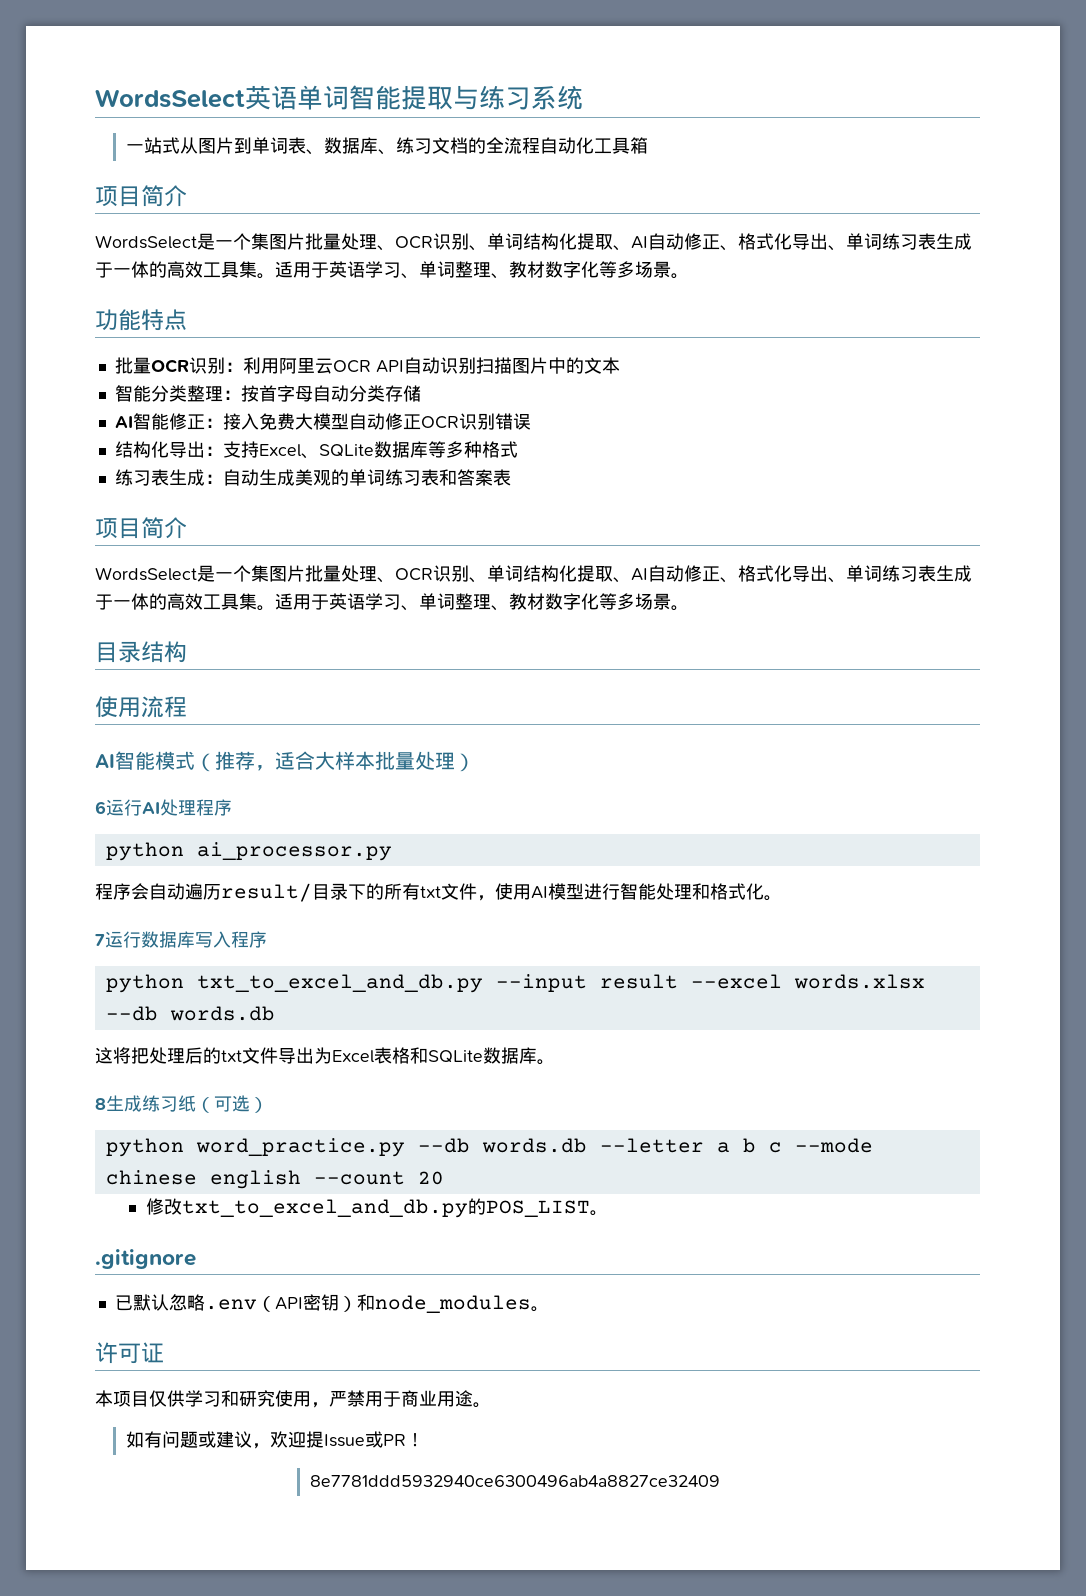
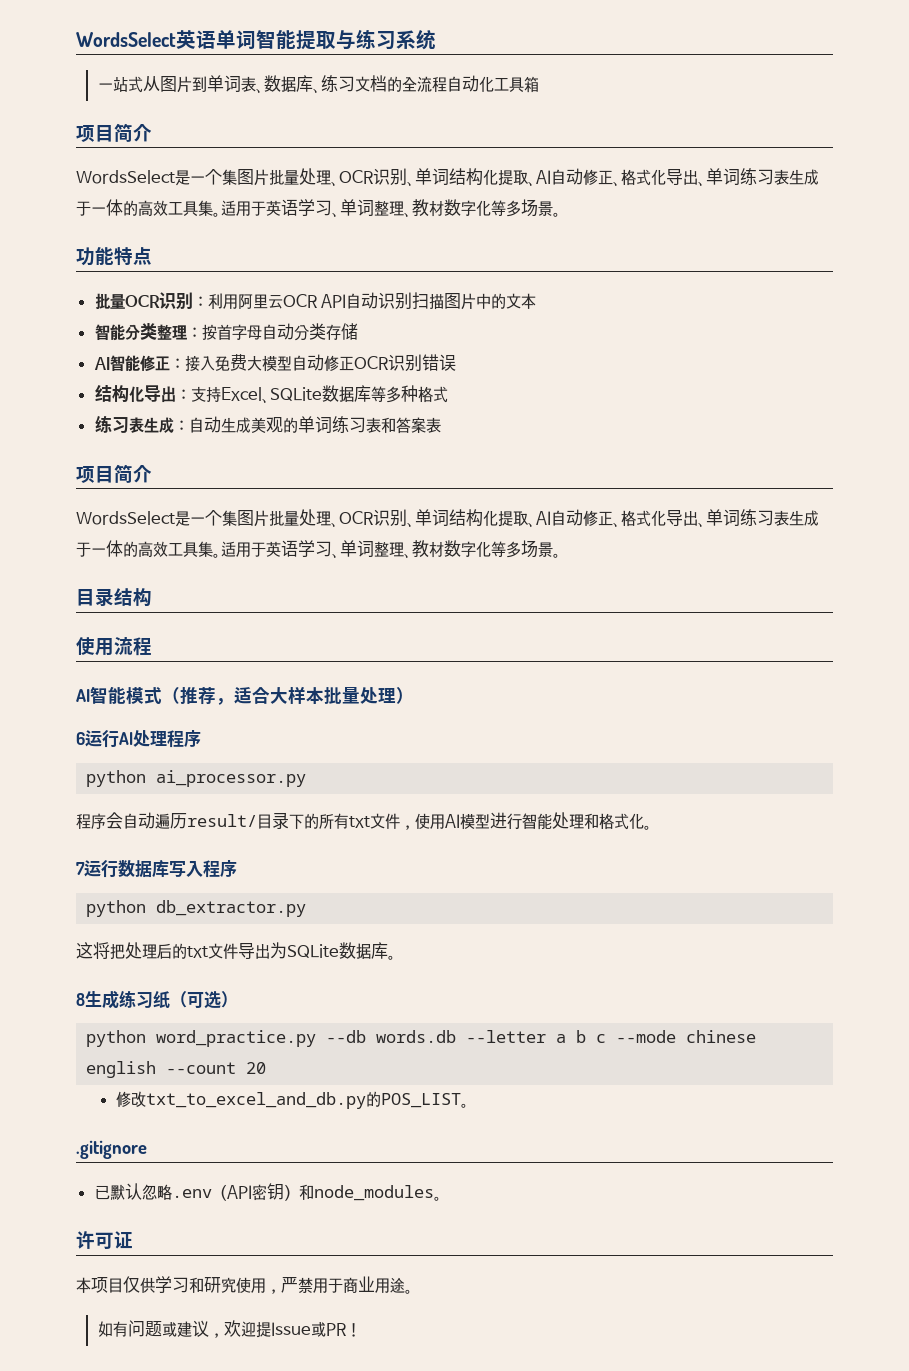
[196,974,925,993] [105,1006,275,1021] txt_to_excel_and_db.py --input result --excel words.xlsx --db words.db -> [156,900,307,917] db_extractor.py
[332,1047,428,1064] Excel表格和 -> (287, 950) none
[309,1475,720,1487] // 8e7781ddd5932940ce6300496ab4a8827ce32409 -> (361, 1330) none

